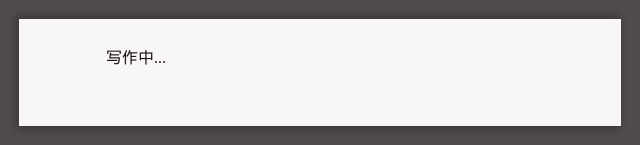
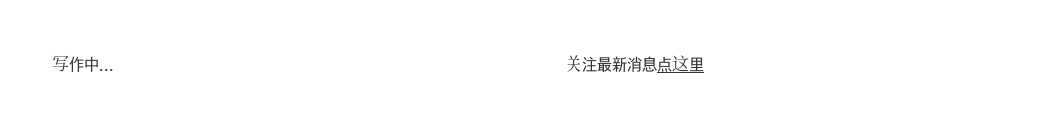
(166, 62) none -> [565,55,704,73] // 关注最新消息点这里

